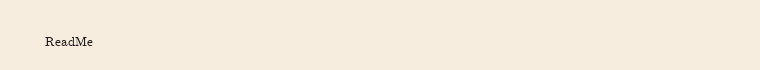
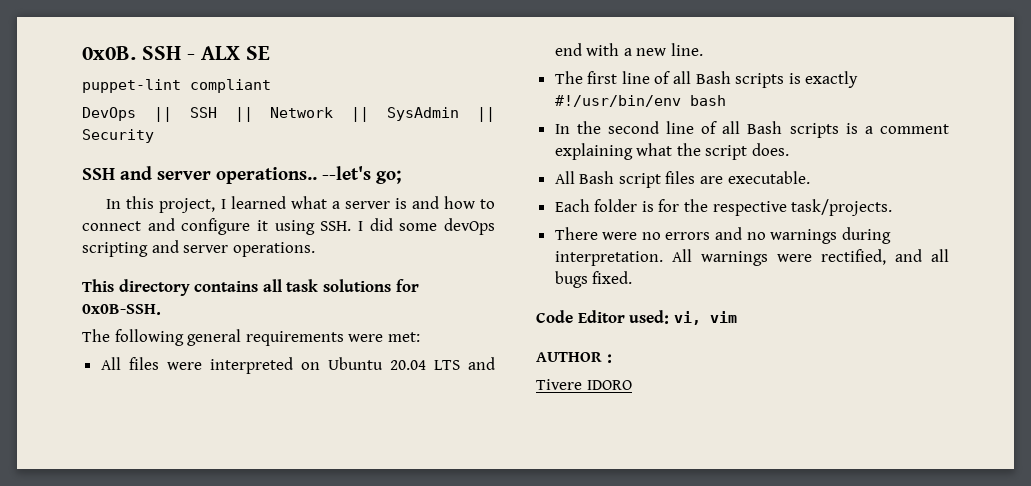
[45,36,93,46] ReadMe -> [82,46,270,60] [82,79,271,93] [82,107,495,122] [82,129,154,143] [82,166,401,184] [106,196,495,213] [82,218,496,235] [82,240,315,257] [82,279,419,296] [82,304,161,315] [82,329,420,346] [100,357,496,374] [554,43,704,56] [554,71,859,88] [554,95,726,107] [554,121,949,138] [554,143,790,160] [554,171,810,188] [554,199,893,216] [554,227,891,244] [554,249,949,266] [554,271,633,288] [536,310,737,325] [536,352,612,363] [536,379,632,390] 0x0B. SSH - ALX SE // puppet-lint compliant // DevOps || SSH || Network || SysAdmin || Security // SSH and server operations.. --let's go; // In this project, I learned what a server is and how to connect and configure it using SSH. I did some devOps scripting and server operations. // This directory contains all task solutions for 0x0B-SSH. // The following general requirements were met: // All files were interpreted on Ubuntu 20.04 LTS and end with a new line. // The first line of all Bash scripts is exactly #!/usr/bin/env bash // In the second line of all Bash scripts is a comment explaining what the script does. // All Bash script files are executable. // Each folder is for the respective task/projects. // There were no errors and no warnings during interpretation. All warnings were rectified, and all bugs fixed. // Code Editor used: vi, vim // AUTHOR : // Tivere IDORO

